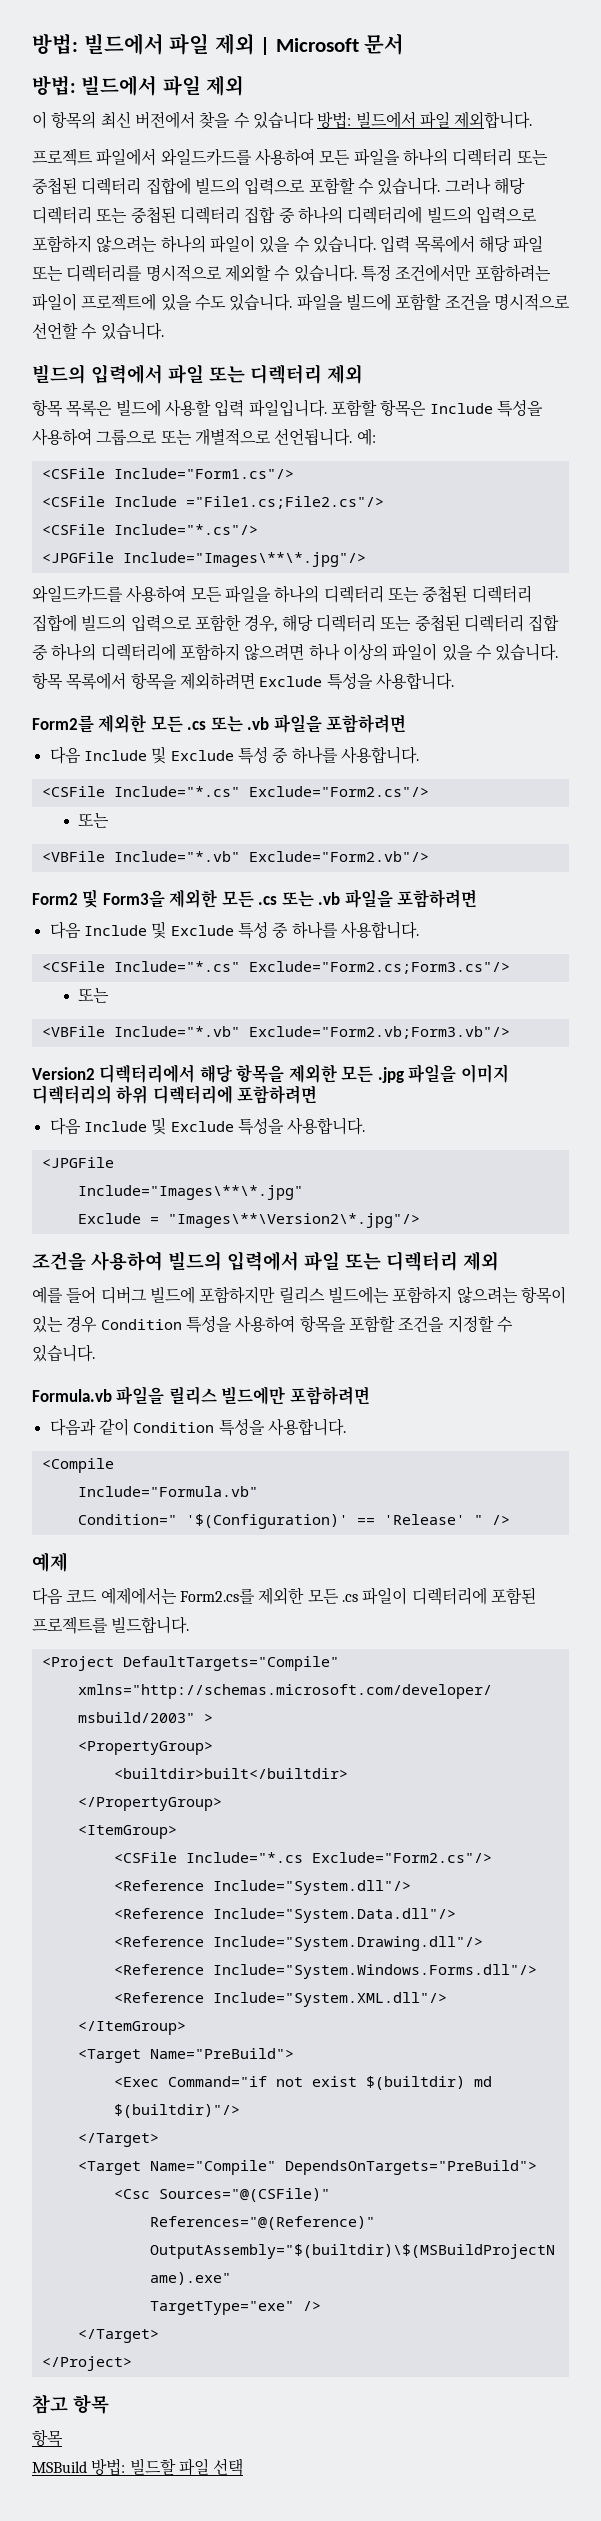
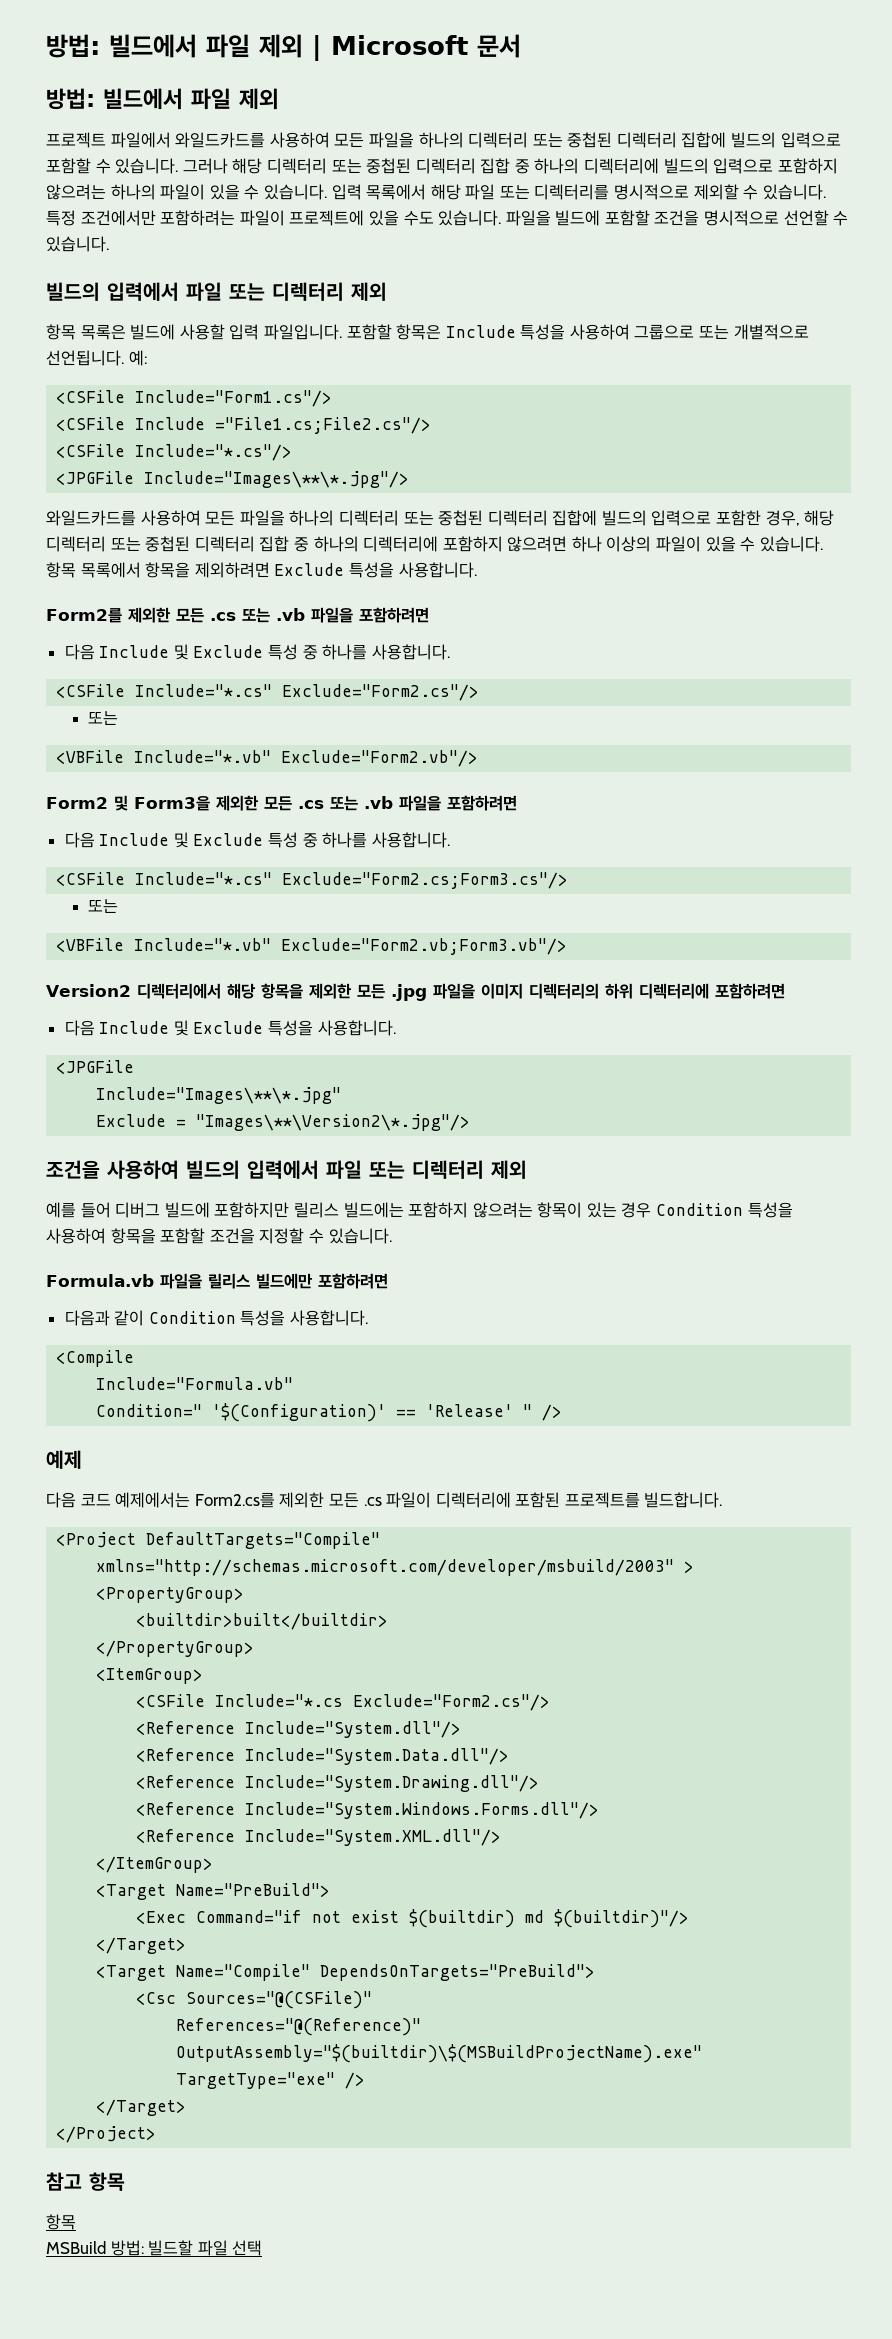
[32,111,533,129] // 이 항목의 최신 버전에서 찾을 수 있습니다 방법: 빌드에서 파일 제외합니다. -> (279, 99) none

